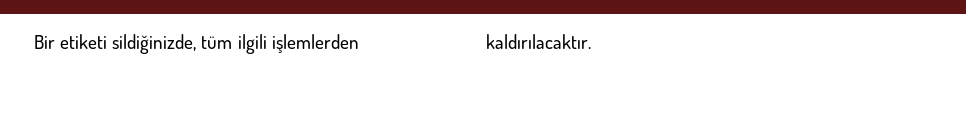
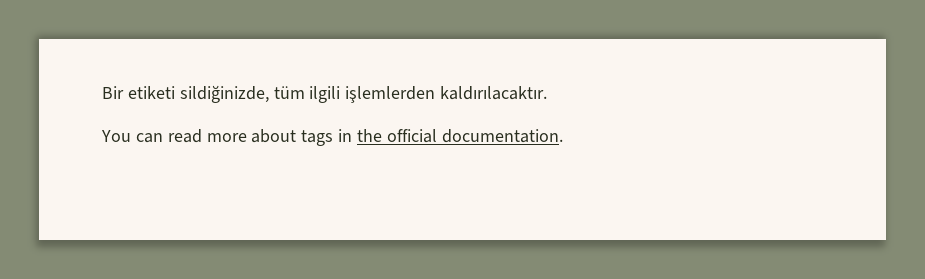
(591, 41) none -> [101,129,563,146] // You can read more about tags in the official documentation.

